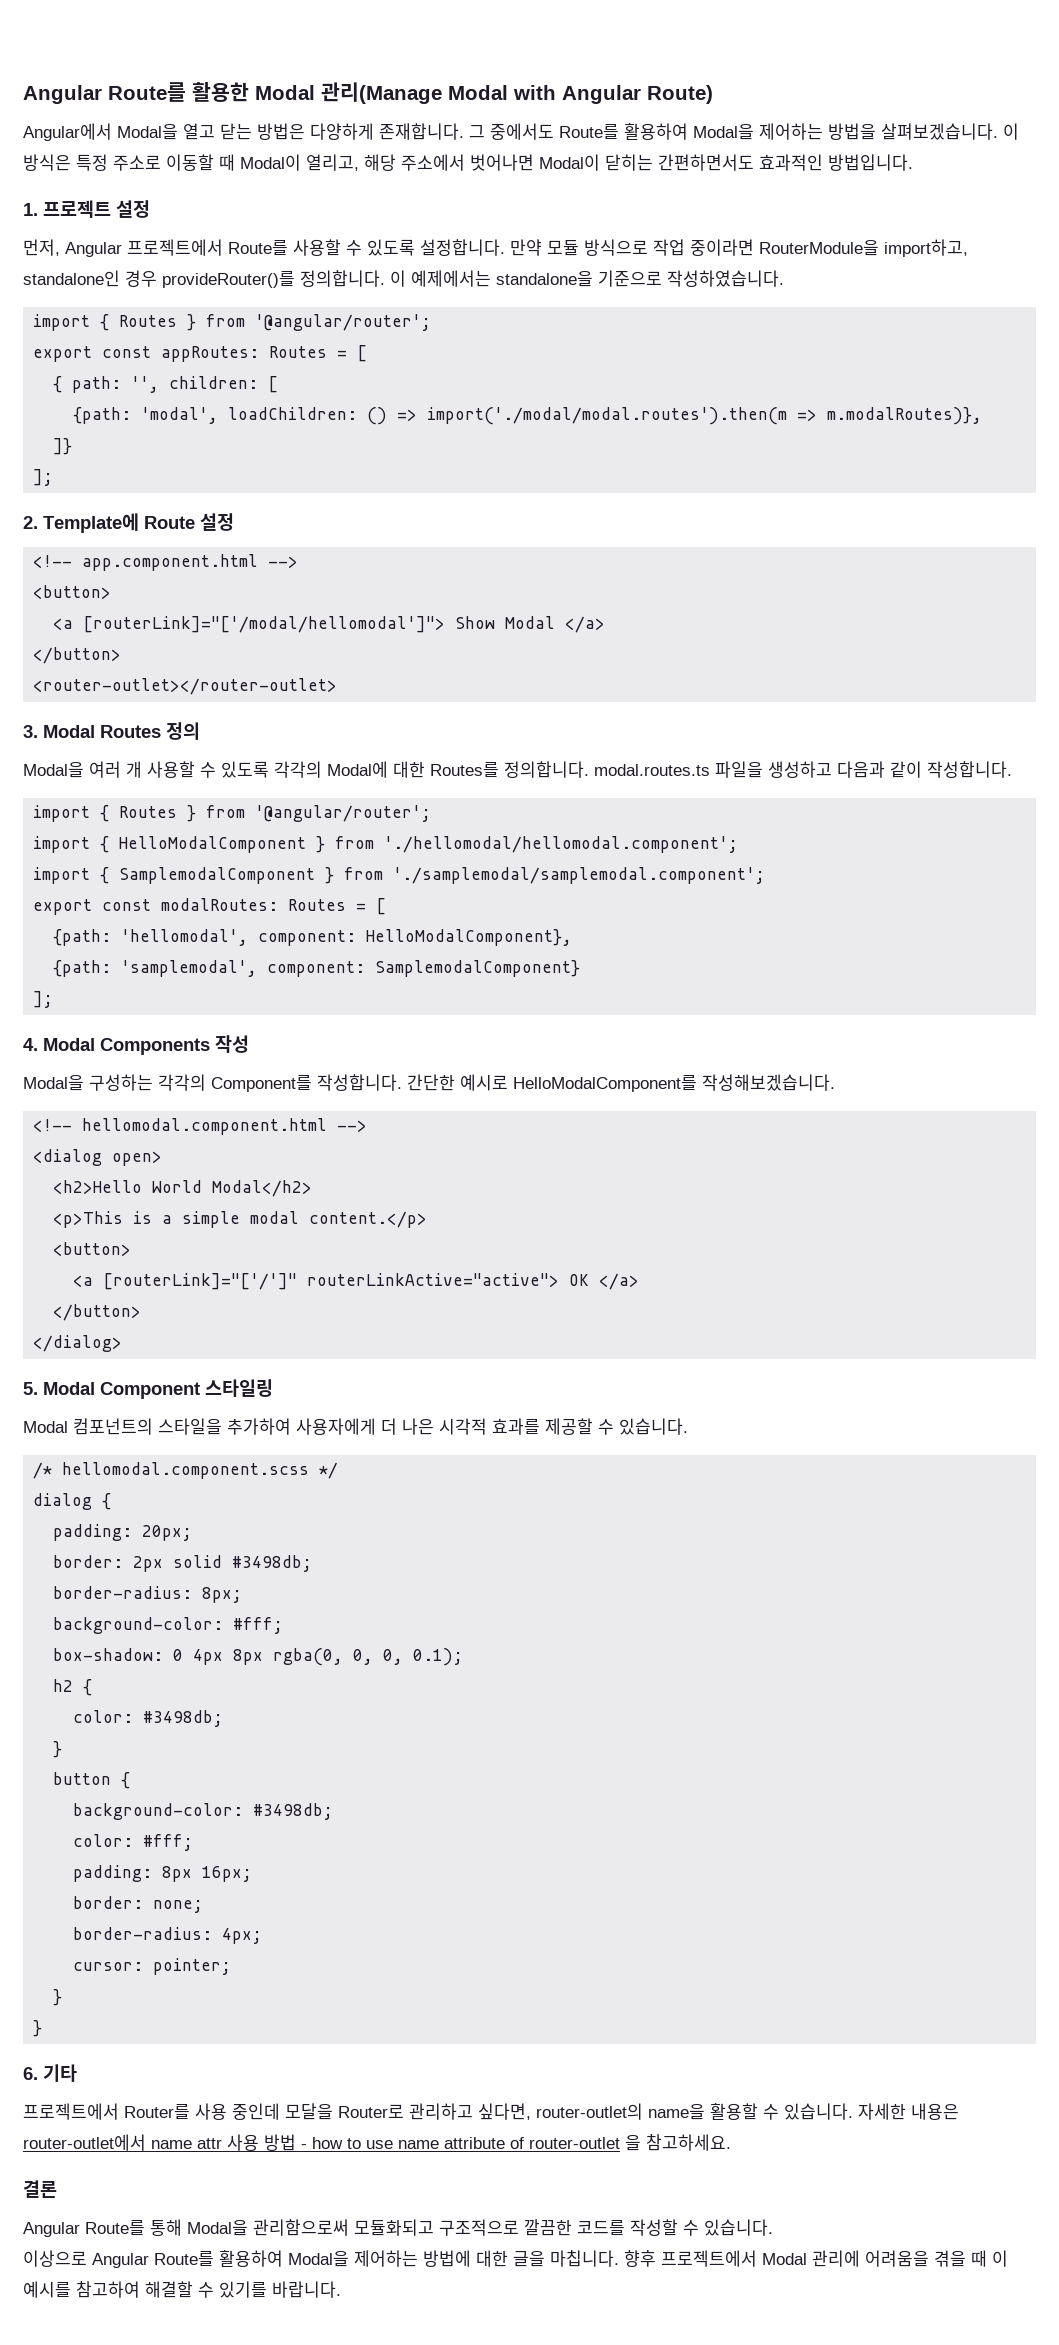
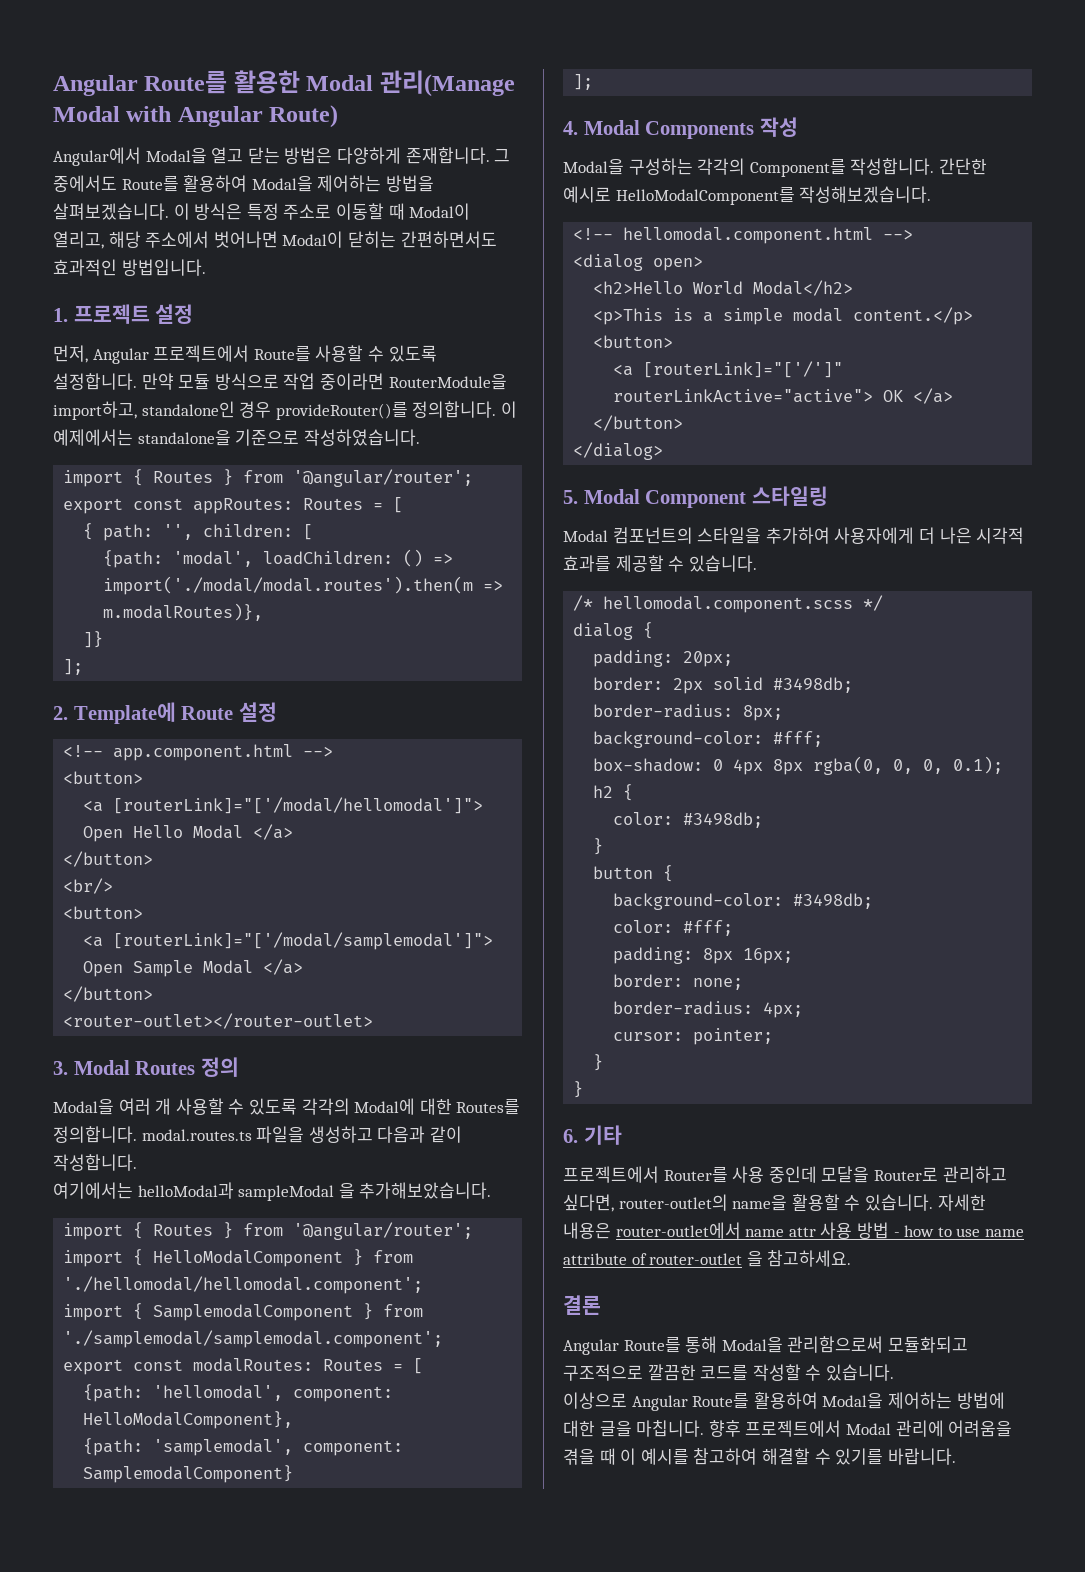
[455,616,496,629] Show -> [83,824,294,842] [63,851,154,867] [63,878,114,894] [63,906,144,919] [83,932,494,950] [83,960,194,977] Open Hello Modal </a> // </button> // <br/> // <button> // <a [routerLink]="['/modal/samplemodal']"> Open Sample
(1012, 769) none -> [53,1182,492,1201] // 여기에서는 helloModal과 sampleModal 을 추가해보았습니다.

